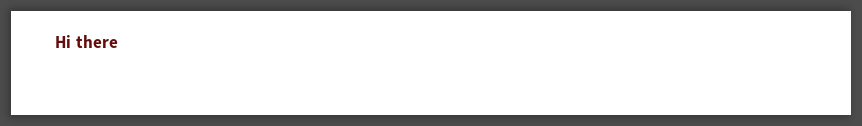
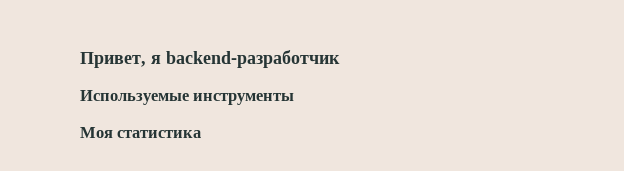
[55,35,118,48] Hi there -> [80,50,340,68] [80,90,295,105] [80,127,202,138] Привет, я backend-разработчик // Используемые инструменты // Моя статистика

